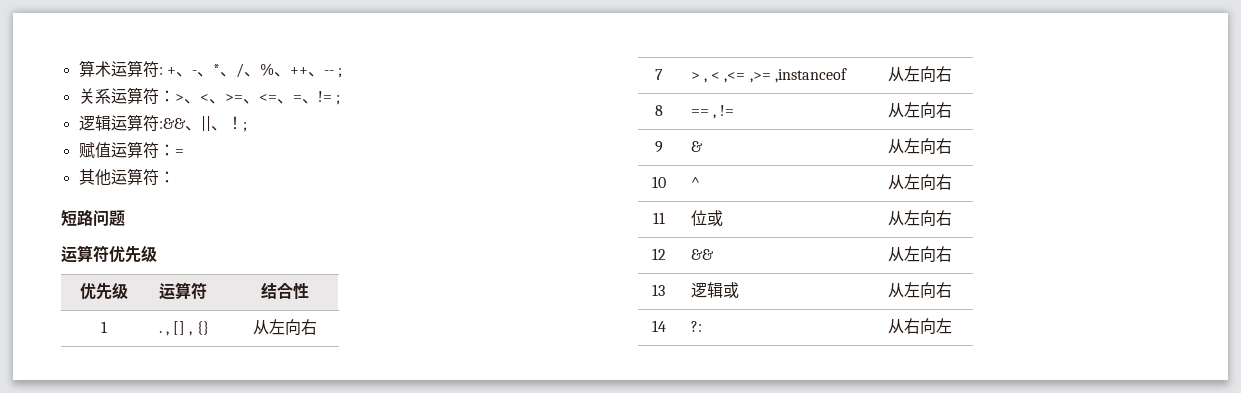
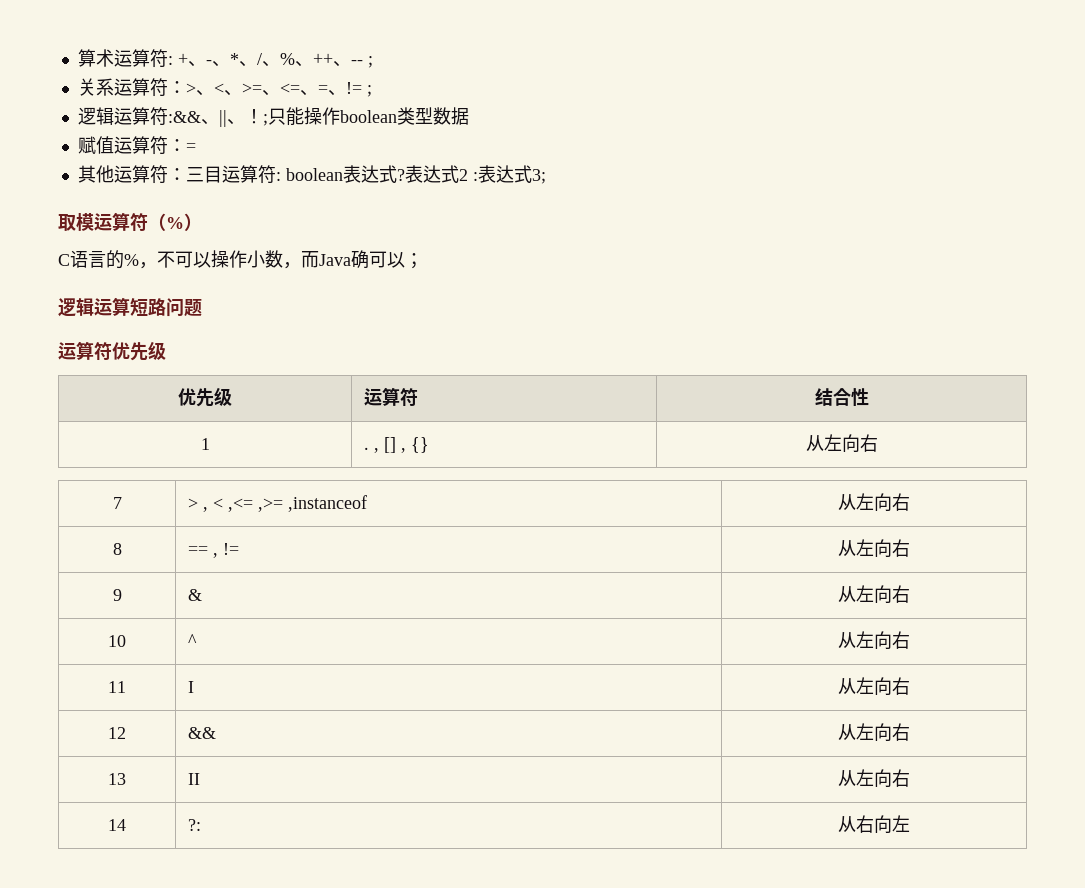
(247, 127) none -> [267,107,469,126] 只能操作boolean类型数据
(175, 177) // -> [185,165,546,184] [58,212,202,231] [58,250,423,269] [58,297,130,317] 三目运算符: boolean表达式?表达式2 :表达式3; // 取模运算符（%） // C语言的%，不可以操作小数，而Java确可以； // 逻辑运算
[690,210,723,226] 位或 -> [188,681,195,693] Ι
[690,282,739,298] 逻辑或 -> [188,773,201,785] ΙΙ

